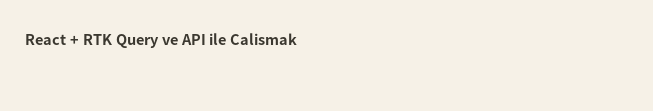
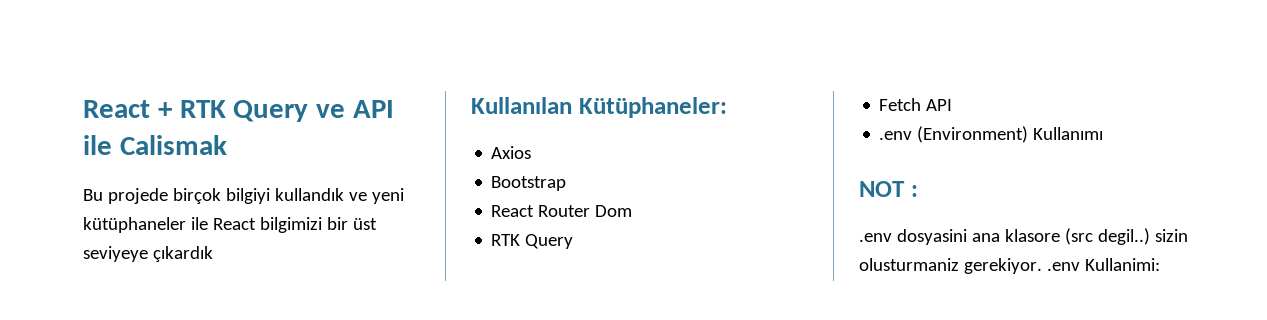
(298, 39) none -> [83,188,404,204] [83,217,377,233] [83,246,213,262] [471,97,727,118] [491,146,532,159] [491,176,567,191] [491,205,633,217] [491,234,574,249] [879,98,953,111] [879,126,1104,143] [859,181,918,197] [859,228,1188,245] [859,258,1160,274] // Bu projede birçok bilgiyi kullandık ve yeni kütüphaneler ile React bilgimizi bir üst seviyeye çıkardık // Kullanılan Kütüphaneler: // Axios // Bootstrap // React Router Dom // RTK Query // Fetch API // .env (Environment) Kullanımı // NOT : // .env dosyasini ana klasore (src degil..) sizin olusturmaniz gerekiyor. .env Kullanimi:

